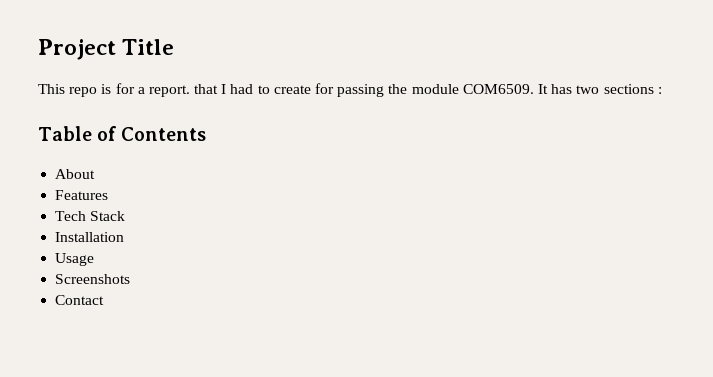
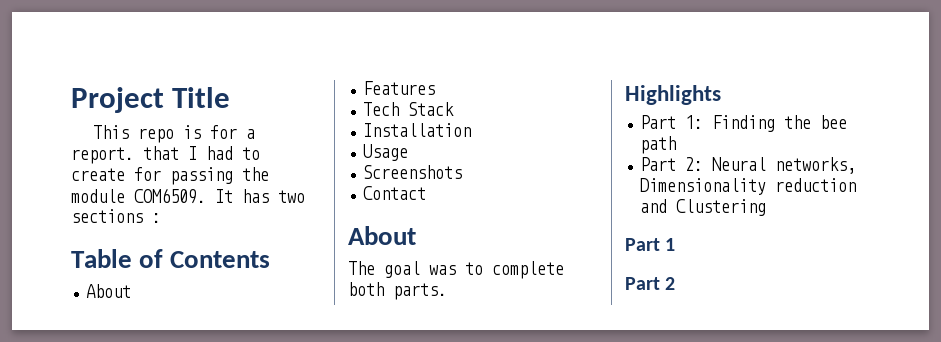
(105, 300) none -> [348,226,416,245] [348,261,564,279] [348,282,447,300] [625,85,721,105] [640,115,848,132] [640,136,677,154] [640,157,857,174] [640,178,857,195] [640,199,767,216] [625,238,676,251] [625,277,676,290] // About // The goal was to complete both parts. // Highlights // Part 1: Finding the bee path // Part 2: Neural networks, Dimensionality reduction and Clustering // Part 1 // Part 2

